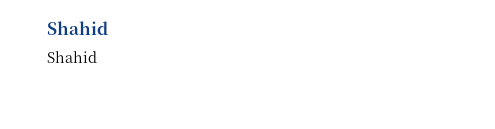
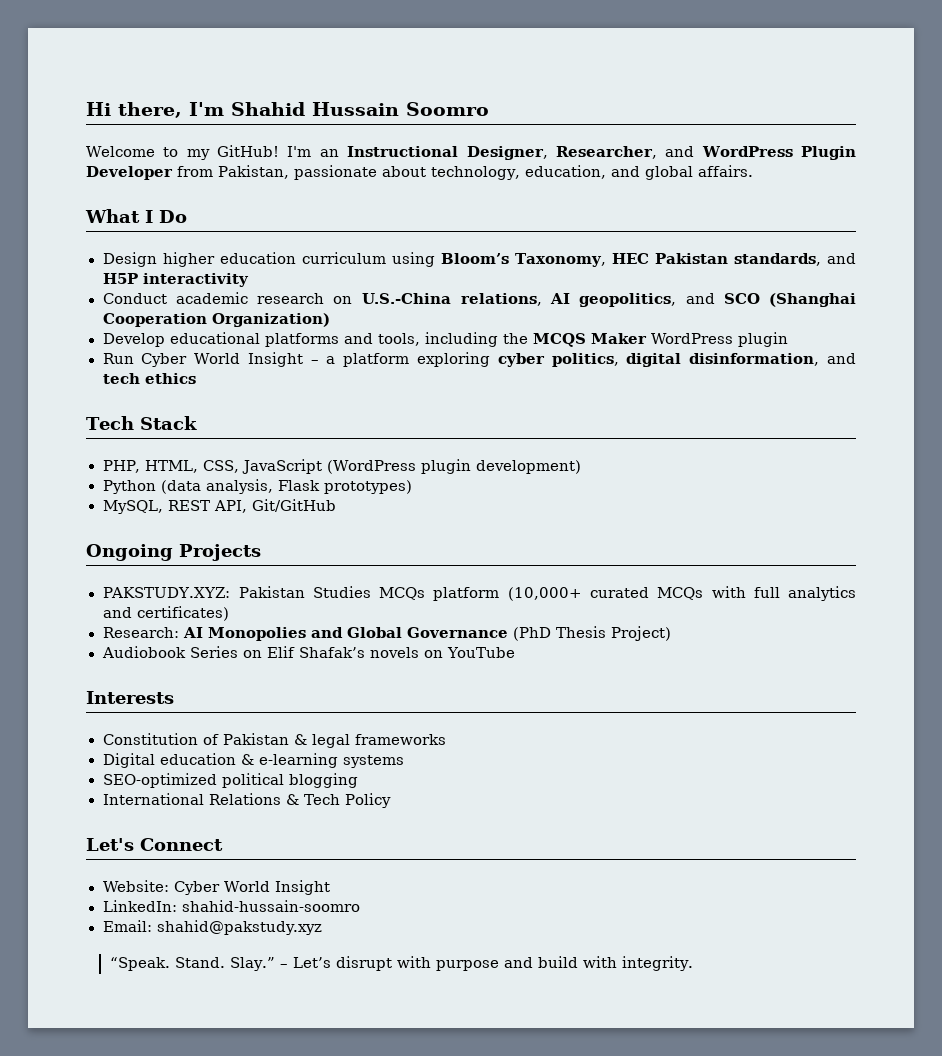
[47,21,108,35] [47,51,97,63] Shahid // Shahid -> [86,102,489,118] [86,145,856,160] [86,165,753,180] [85,209,187,223] [102,252,857,267] [102,273,249,287] [102,292,856,307] [102,313,330,327] [102,332,789,347] [102,352,856,367] [102,373,196,384] [86,416,197,430] [102,459,582,474] [102,479,412,494] [102,499,336,514] [86,544,261,561] [102,586,856,601] [102,606,229,621] [102,626,671,641] [101,646,516,658] [86,691,174,704] [102,733,446,748] [102,753,404,768] [102,773,358,788] [102,793,392,808] [86,838,223,851] [102,880,331,895] [102,900,360,912] [102,920,323,935] [109,956,693,971] Hi there, I'm Shahid Hussain Soomro // Welcome to my GitHub! I'm an Instructional Designer, Researcher, and WordPress Plugin Developer from Pakistan, passionate about technology, education, and global affairs. // What I Do // Design higher education curriculum using Bloom’s Taxonomy, HEC Pakistan standards, and H5P interactivity // Conduct academic research on U.S.-China relations, AI geopolitics, and SCO (Shanghai Cooperation Organization) // Develop educational platforms and tools, including the MCQS Maker WordPress plugin // Run Cyber World Insight – a platform exploring cyber politics, digital disinformation, and tech ethics // Tech Stack // PHP, HTML, CSS, JavaScript (WordPress plugin development) // Python (data analysis, Flask prototypes) // MySQL, REST API, Git/GitHub // Ongoing Projects // PAKSTUDY.XYZ: Pakistan Studies MCQs platform (10,000+ curated MCQs with full analytics and certificates) // Research: AI Monopolies and Global Governance (PhD Thesis Project) // Audiobook Series on Elif Shafak’s novels on YouTube // Interests // Constitution of Pakistan & legal frameworks // Digital education & e-learning systems // SEO-optimized political blogging // International Relations & Tech Policy // Let's Connect // Website: Cyber World Insight // LinkedIn: shahid-hussain-soomro // Email: shahid@pakstudy.xyz // “Speak. Stand. Slay.” – Let’s disrupt with purpose and build with integrity.

